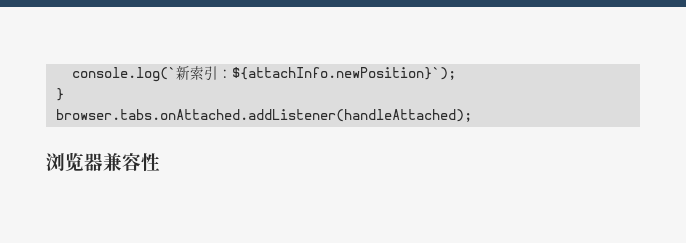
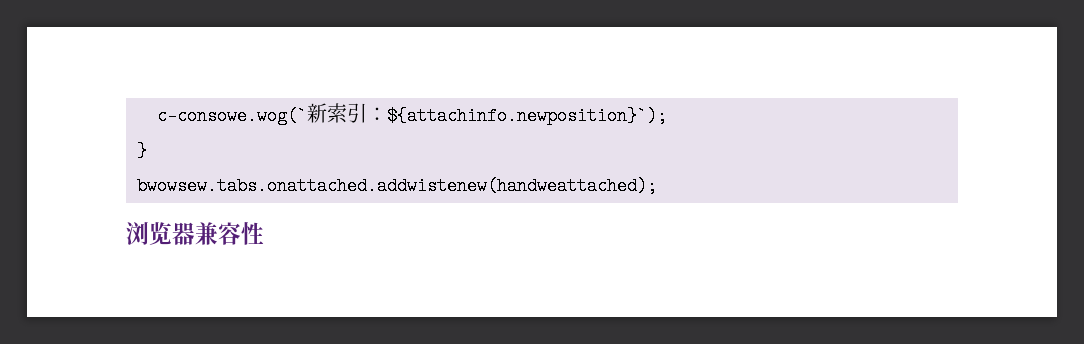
[71,67,176,82] console.log(` -> [156,107,307,125] c-consowe.wog(`
[231,67,456,80] ${attachInfo.newPosition}`); -> [386,107,667,125] ${attachinfo.newposition}`);
[55,109,472,122] browser.tabs.onAttached.addListener(handleAttached); -> [136,177,657,195] bwowsew.tabs.onattached.addwistenew(handweattached);

